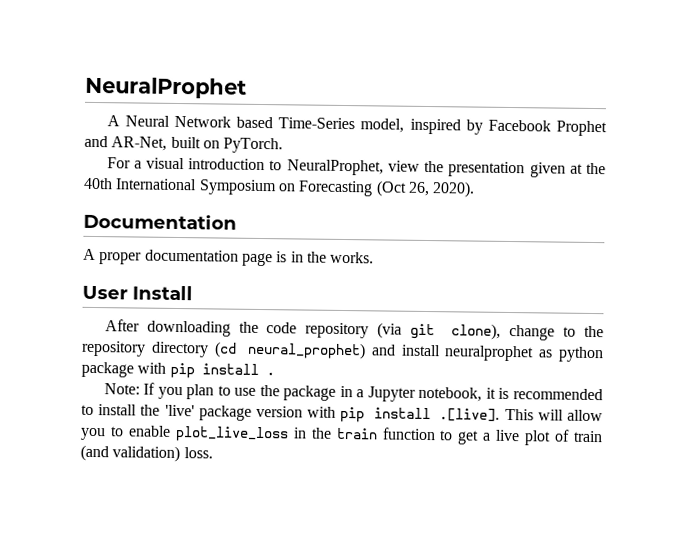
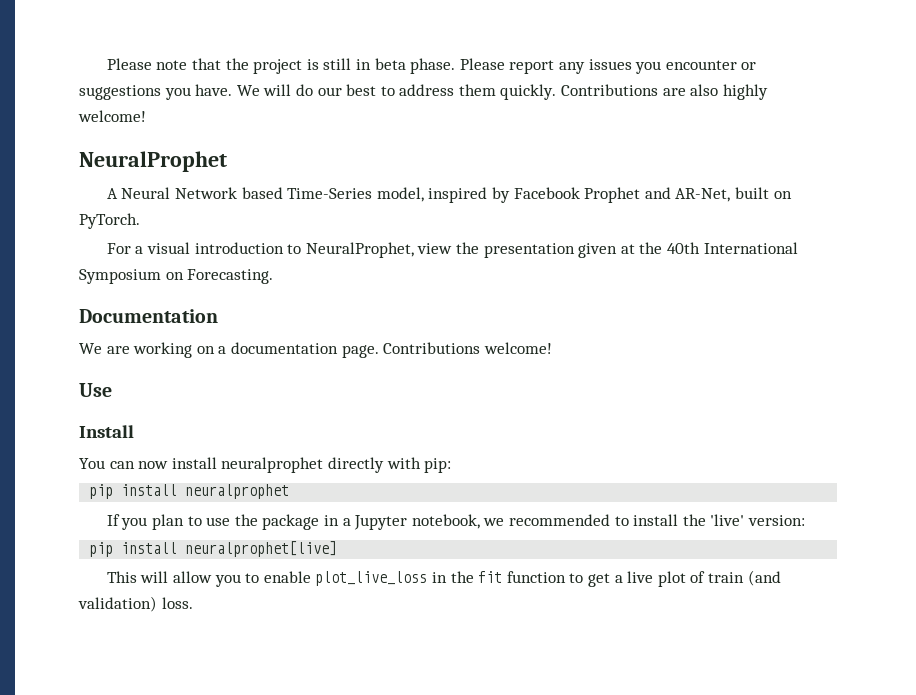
(85, 87) none -> [106,58,757,74] [79,84,768,100] [78,110,146,122] Please note that the project is still in beta phase. Please report any issues you encounter or suggestions you have. We will do our best to address them quickly. Contributions are also highly welcome! //
[298,180,476,198] [83,212,237,230] [83,248,375,267] [82,285,193,301] [104,319,604,341] [81,340,604,363] [81,361,275,379] [103,383,140,395] Forecasting (Oct 26, 2020). // Documentation // A proper documentation page is in the works. // User Install // After downloading the code repository (via git clone), change to the repository directory (cd neural_prophet) and install neuralprophet as python package with pip install . // Note: -> [187,269,274,284] [79,309,218,323] [79,342,552,358] [79,383,112,397] [79,425,134,438] [79,457,452,473] [89,484,290,499] Forecasting. // Documentation // We are working on a documentation page. Contributions welcome! // Use // Install // You can now install neuralprophet directly with pip: // pip install neuralprophet //
[485,387,510,400] it is -> [483,518,505,526] we
[198,405,501,423] package version with pip install .[live]. -> [747,515,805,526] [89,541,338,557] version: // pip install neuralprophet[live] //
[335,427,378,440] train -> [478,571,503,583] fit

